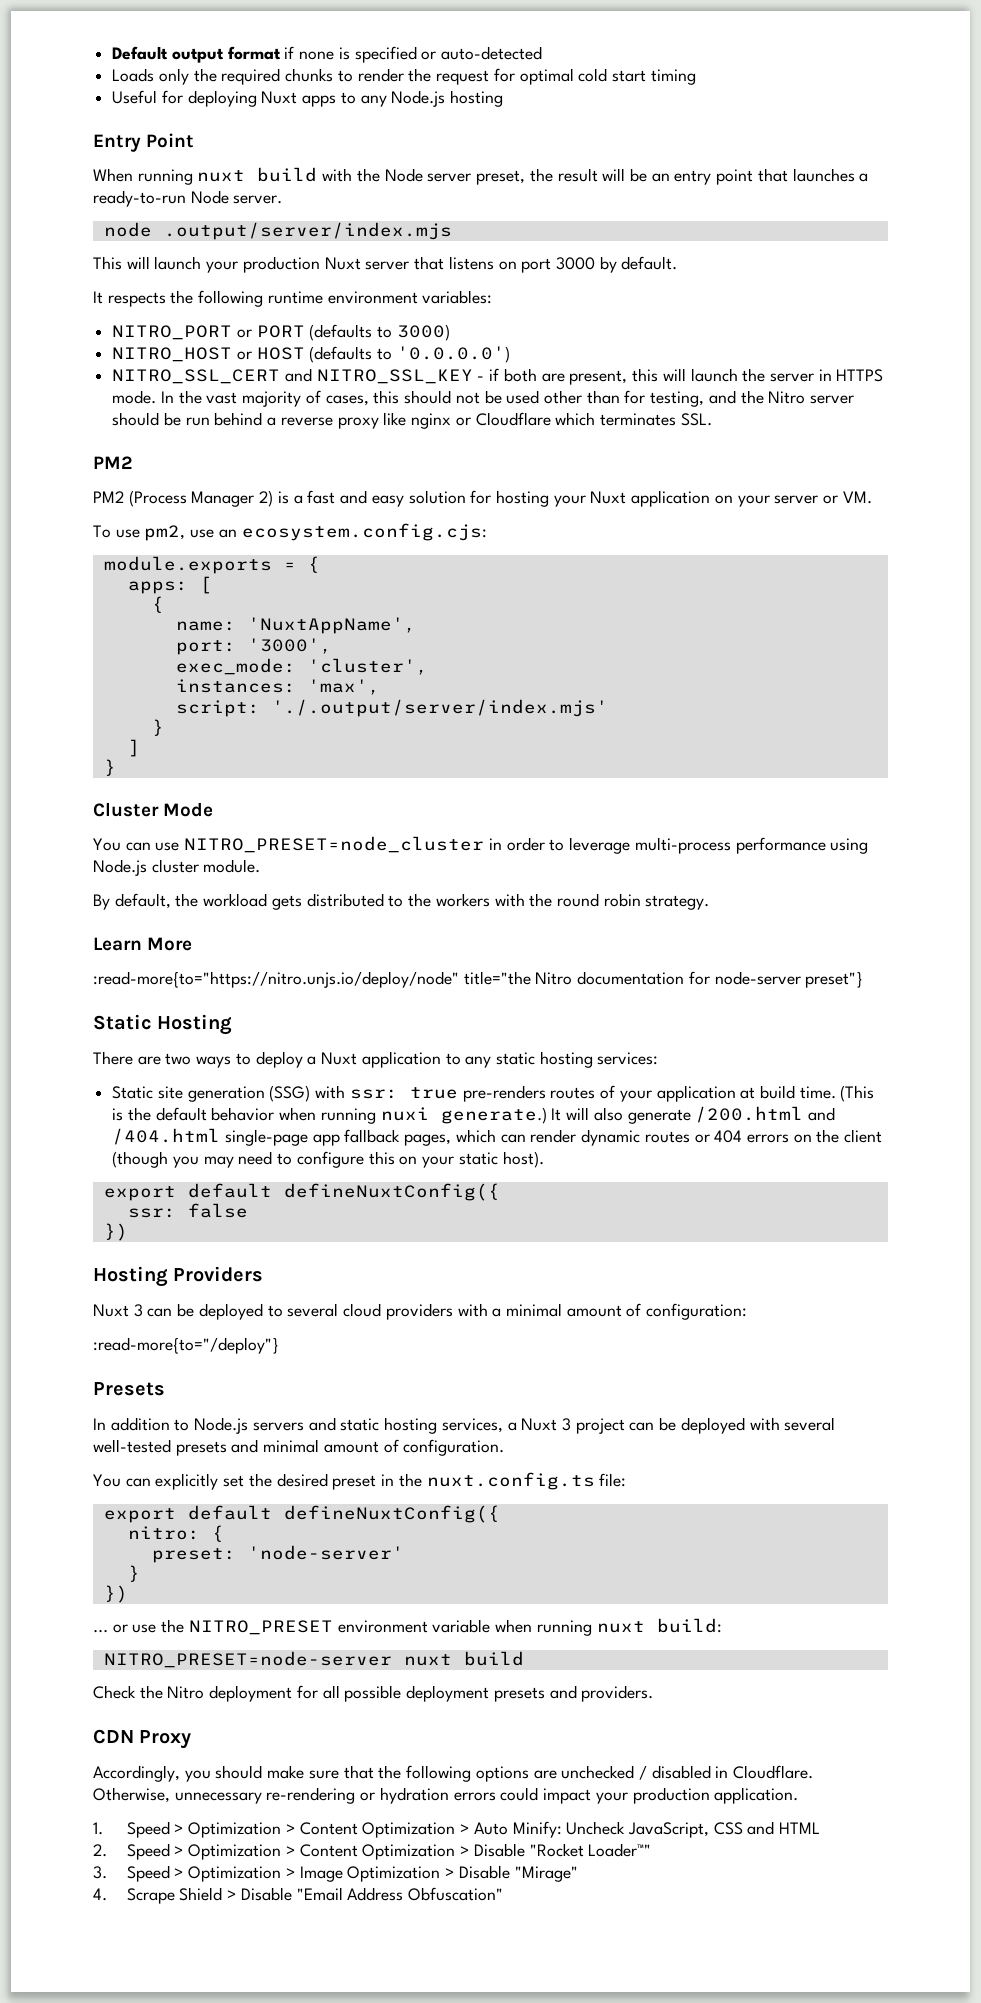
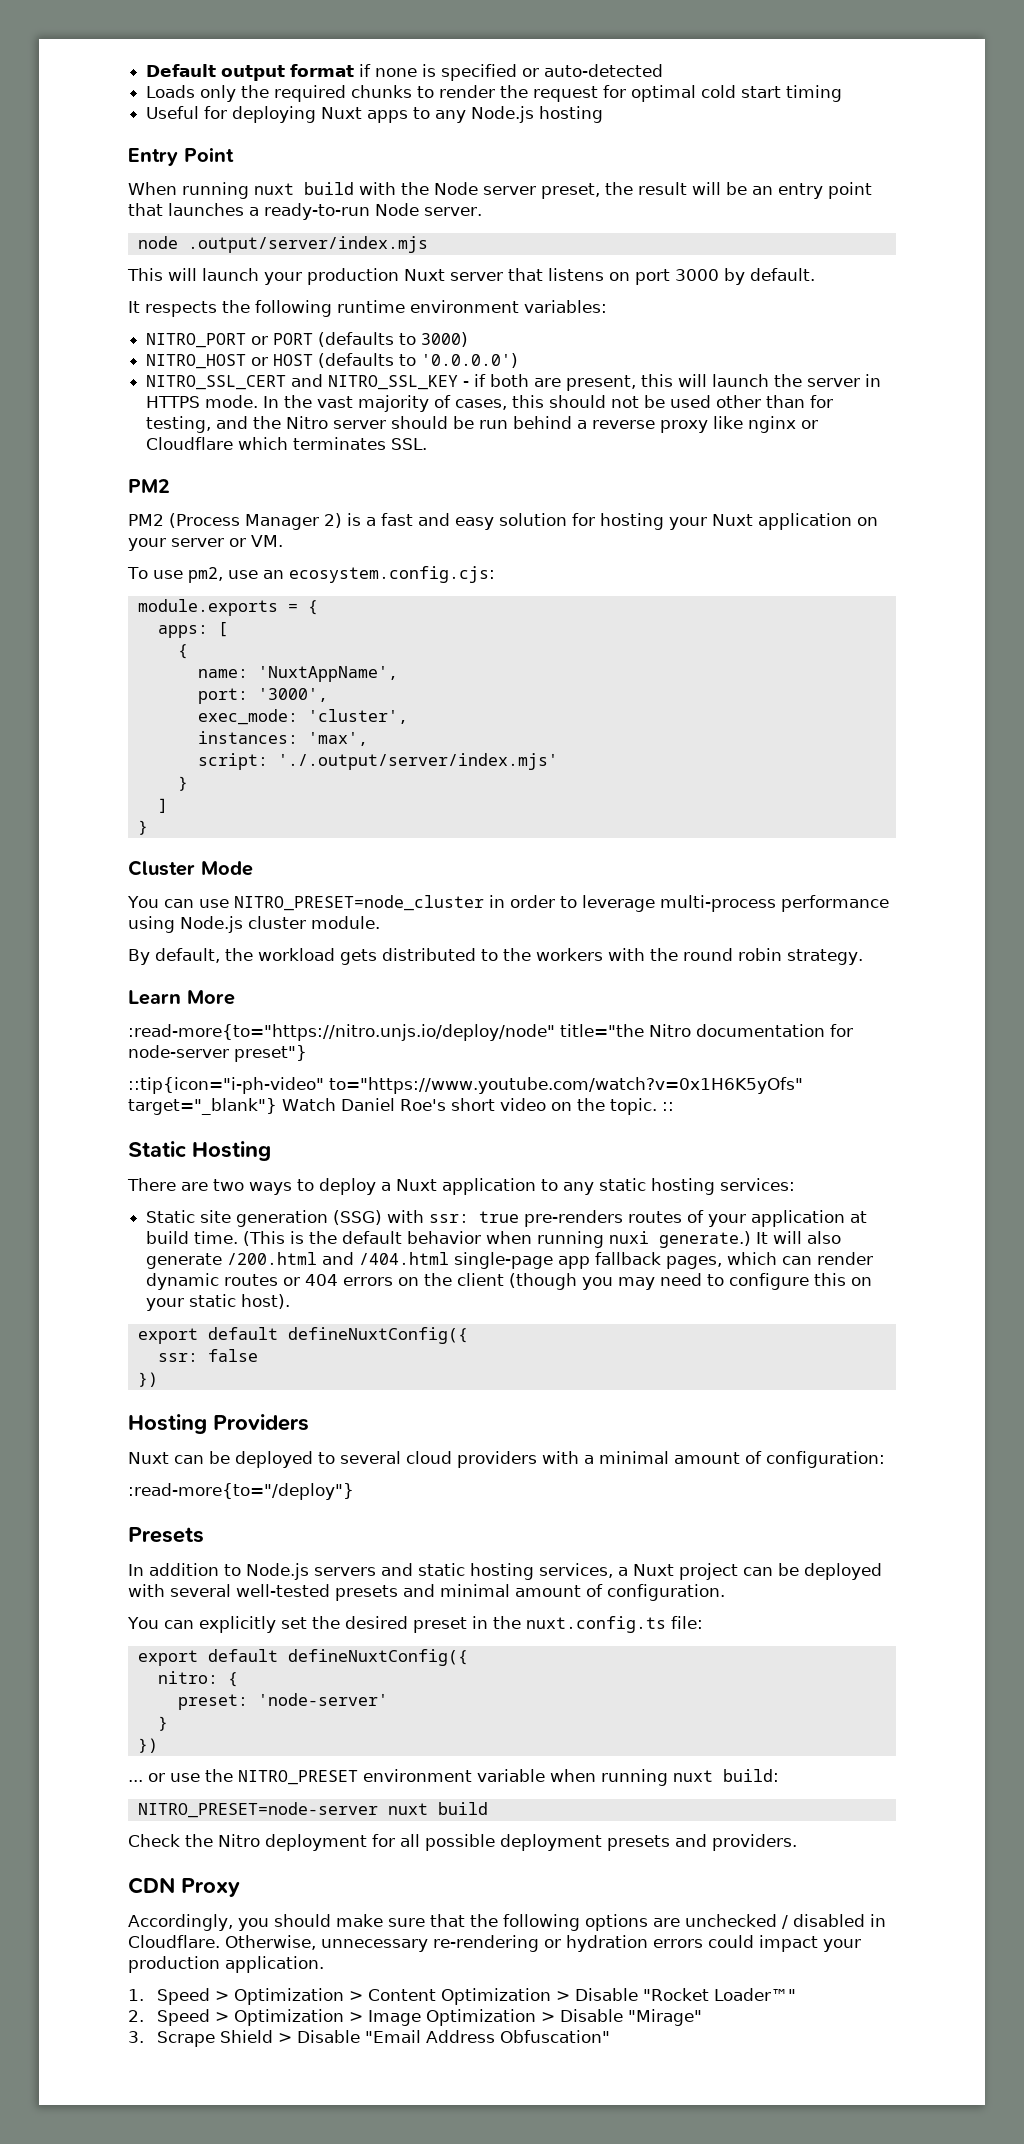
(864, 979) none -> [128,1077,803,1094] [128,1098,674,1115] // ::tip{icon="i-ph-video" to="https://www.youtube.com/watch?v=0x1H6K5yOfs" target="_blank"} Watch Daniel Roe's short video on the topic. ::
[133,1304,143,1317] 3 -> (169, 1458) none
[561,1418,571,1431] 3 -> (674, 1570) none
[473,1821,821,1838] [93,1843,470,1860] Auto Minify: Uncheck JavaScript, CSS and HTML // 2. Speed > Optimization > Content Optimization > -> (570, 1996) none
[93,1866,107,1879] 3. -> [128,2010,144,2022] 2.
[93,1888,107,1901] 4. -> [128,2031,144,2043] 3.

